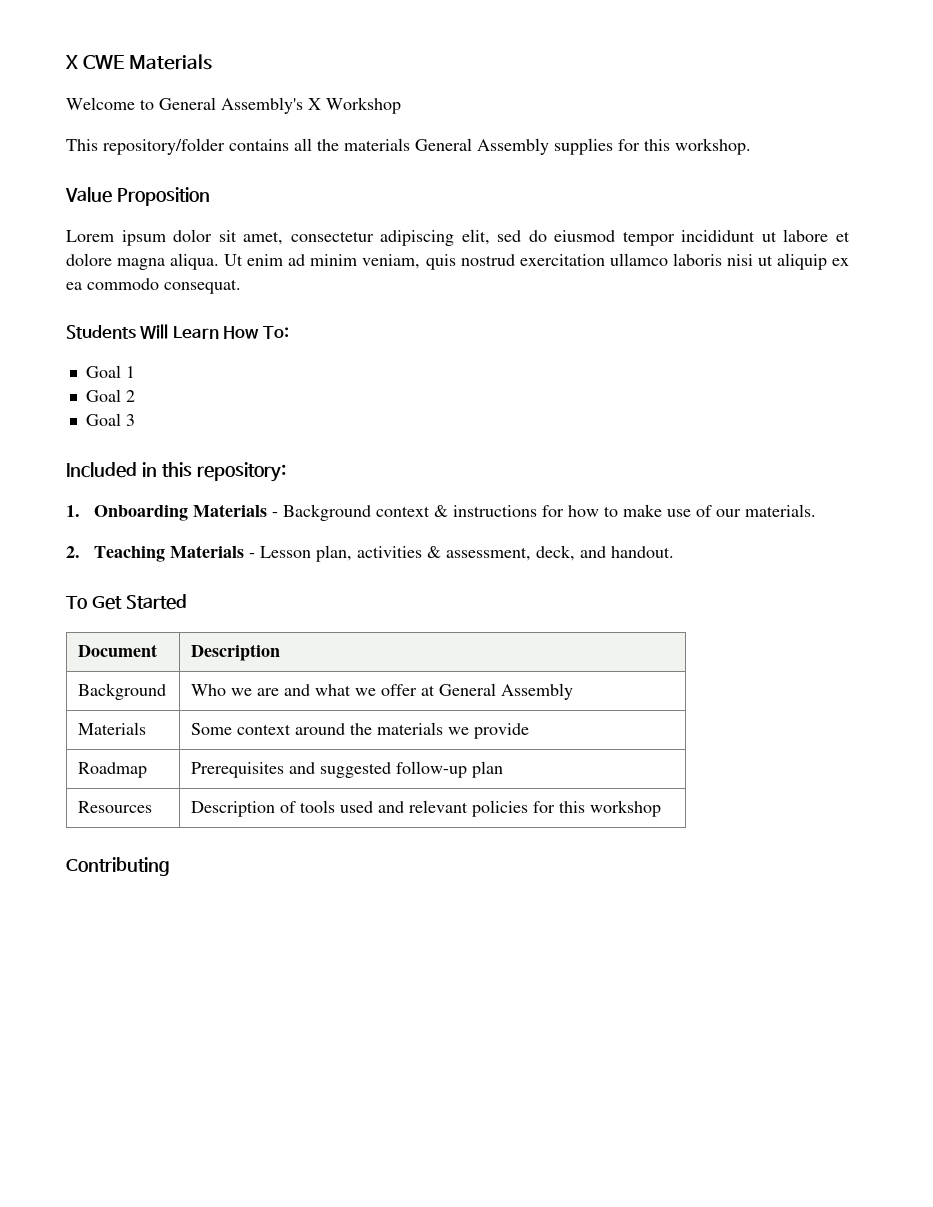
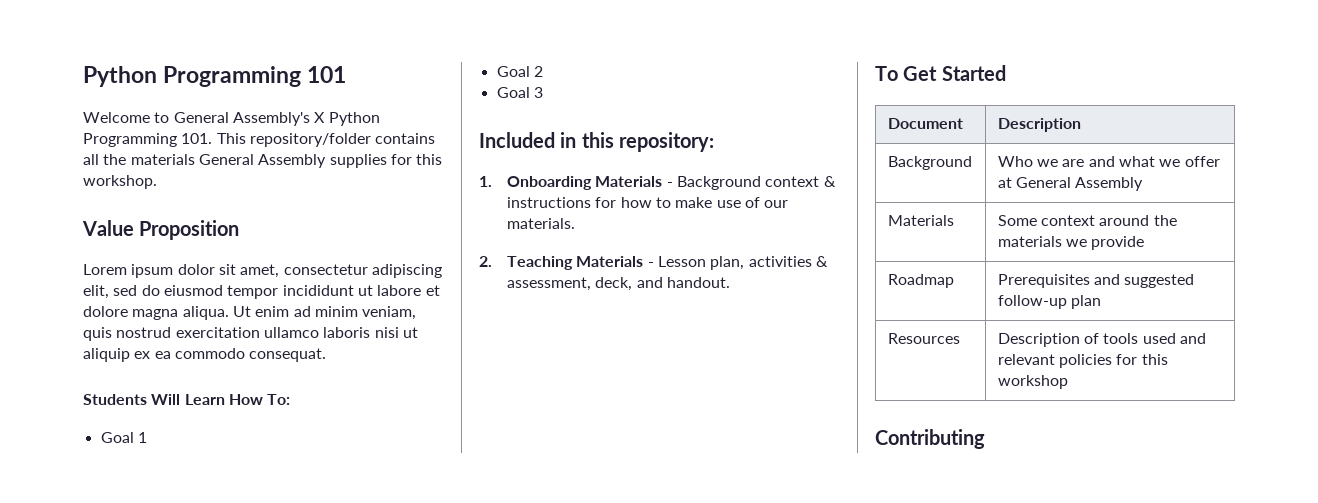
[65,54,213,70] X CWE Materials -> [83,66,347,87] Python Programming 101
[326,97,401,114] Workshop // -> [328,112,380,126] [83,133,213,147] Python Programming 101.

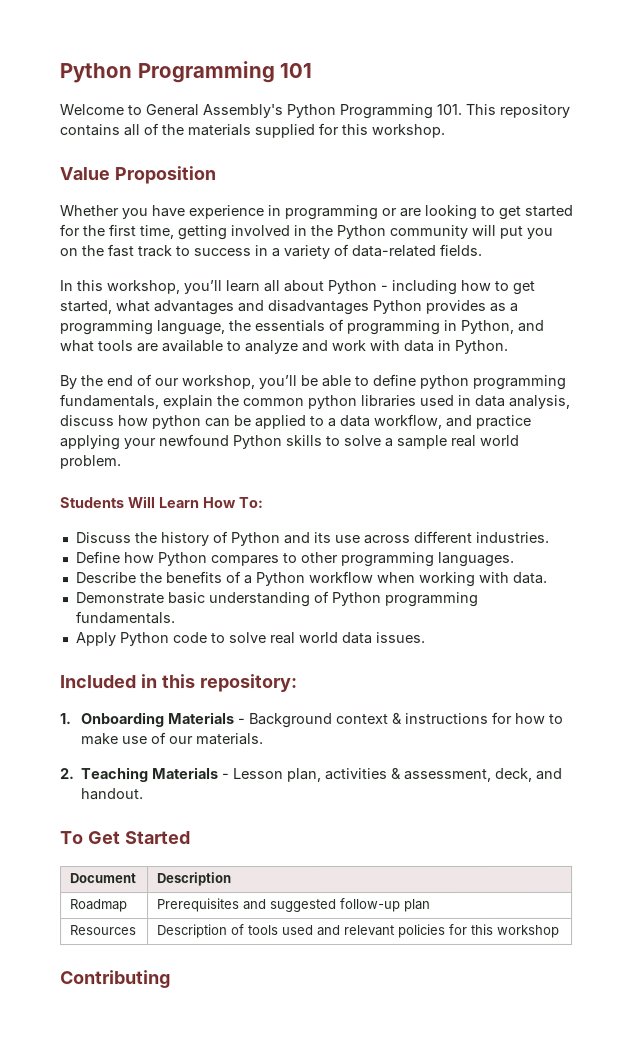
[314,112,326,123] X -> (283, 111) none
[249,133,371,147] repository/folder -> [499,103,570,118] repository
[103,154,387,168] the materials General Assembly supplies -> [143,123,315,139] of the materials supplied
[83,264,442,278] [83,285,440,299] [83,306,417,320] [83,327,418,341] [83,348,327,362] Lorem ipsum dolor sit amet, consectetur adipiscing elit, sed do eiusmod tempor incididunt ut labore et dolore magna aliqua. Ut enim ad minim veniam, quis nostrud exercitation ullamco laboris nisi ut aliquip ex ea commodo consequat. -> [59,204,573,221] [59,224,553,241] [59,243,482,260] [59,279,535,295] [59,299,518,316] [59,318,544,336] [59,339,508,355] [59,373,566,390] [59,394,570,410] [59,413,531,430] [59,434,519,451] [59,455,121,470] Whether you have experience in programming or are looking to get started for the first time, getting involved in the Python community will put you on the fast track to success in a variety of data-related fields. // In this workshop, you’ll learn all about Python - including how to get started, what advantages and disadvantages Python provides as a programming language, the essentials of programming in Python, and what tools are available to analyze and work with data in Python. // By the end of our workshop, you’ll be able to define python programming fundamentals, explain the common python libraries used in data analysis, discuss how python can be applied to a data workflow, and practice applying your newfound Python skills to solve a sample real world problem.
[100,432,147,443] [496,66,543,77] [496,87,543,98] Goal 1 // Goal 2 // Goal 3 -> [75,530,550,547] [75,551,515,567] [75,570,548,587] [75,590,479,608] [75,611,176,625] [75,631,426,647] Discuss the history of Python and its use across different industries. // Define how Python compares to other programming languages. // Describe the benefits of a Python workflow when working with data. // Demonstrate basic understanding of Python programming fundamentals. // Apply Python code to solve real world data issues.
[887,156,972,170] [997,156,1220,167] [997,177,1144,191] [887,215,954,226] [997,215,1177,226] [997,236,1145,250] // Background | Who we are and what we offer at General Assembly // Materials | Some context around the materials we provide -> (233, 879) none

